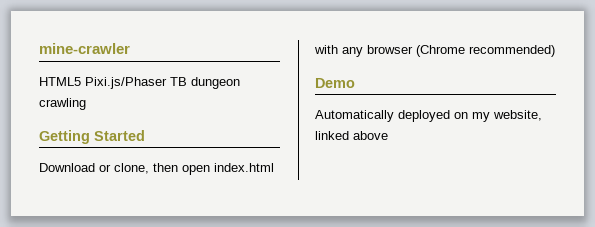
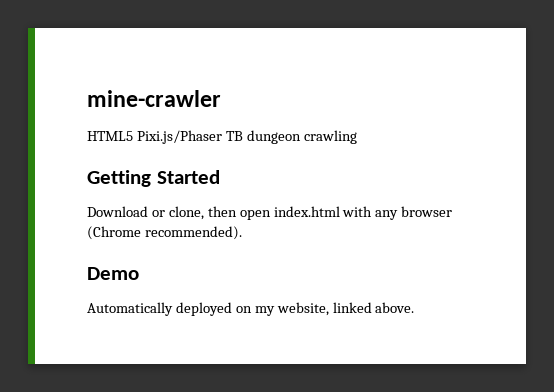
[469,45,555,57] recommended) -> [144,226,242,240] recommended).
[353,131,388,140] above -> [375,302,415,313] above.

